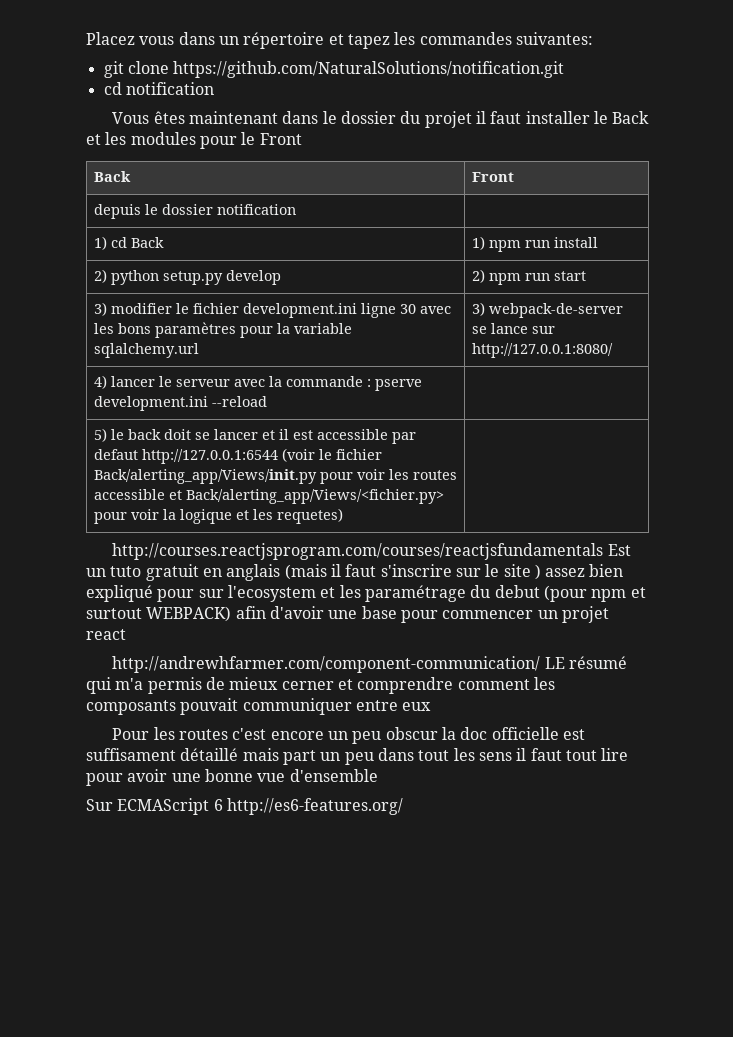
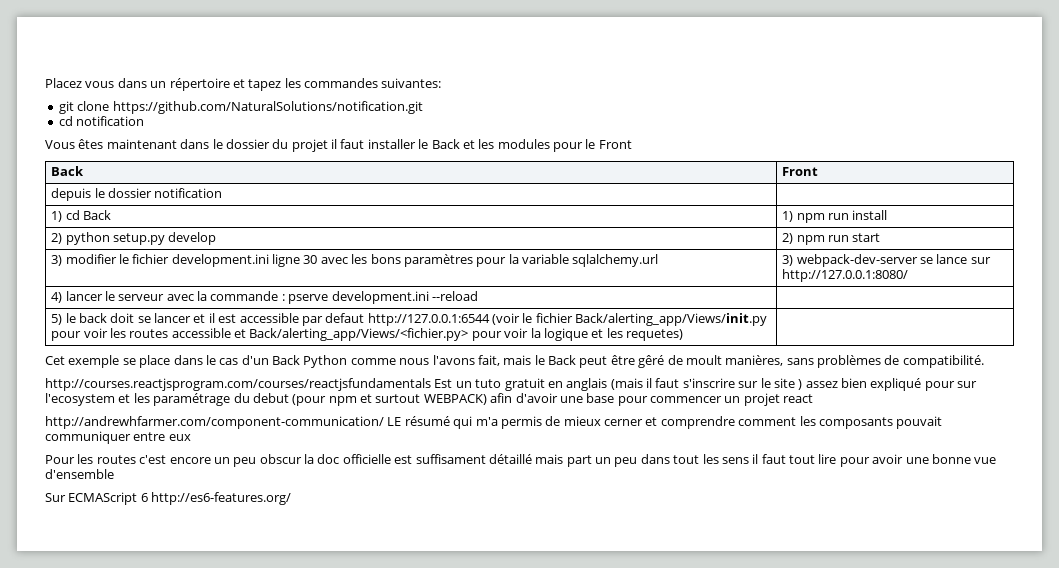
[488,303,623,318] webpack-de-server -> [796,254,918,267] webpack-dev-server
(343, 516) none -> [45,355,984,368] // Cet exemple se place dans le cas d'un Back Python comme nous l'avons fait, mais le Back peut être gêré de moult manières, sans problèmes de compatibilité.

